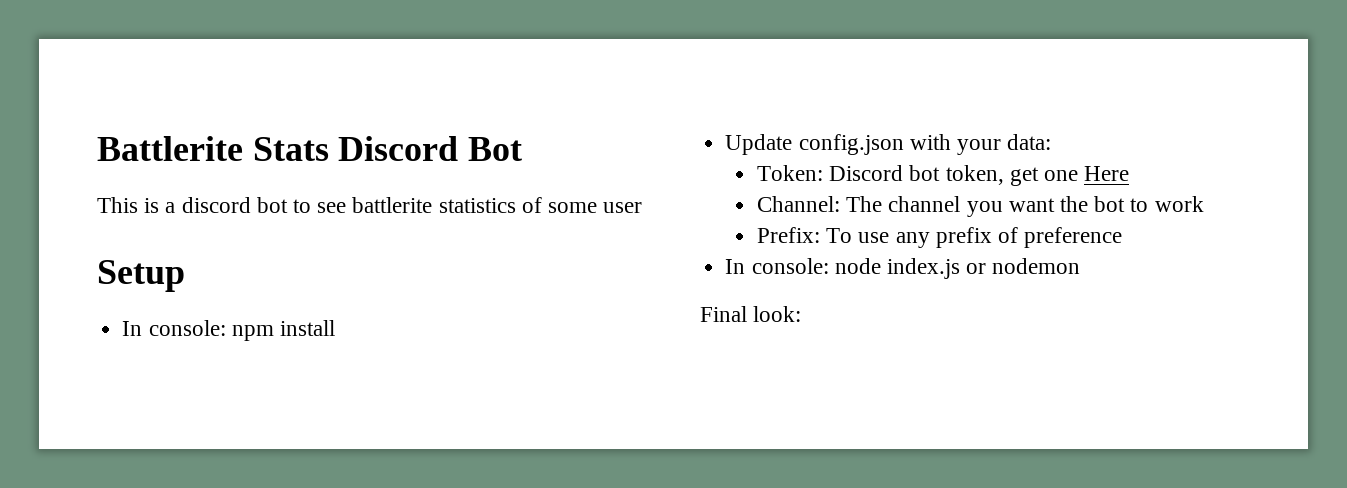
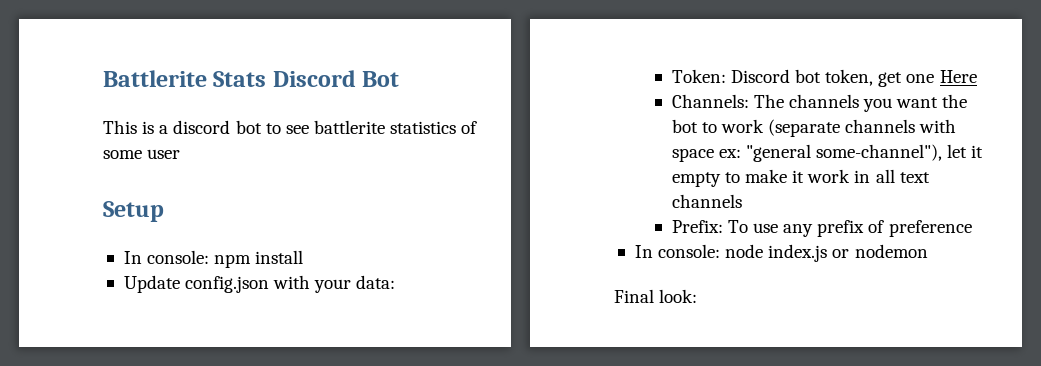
[757,196,961,212] Channel: The channel -> [671,94,860,108] Channels: The channels
(1204, 204) none -> [768,119,957,137] [671,144,984,162] [671,169,930,187] [671,194,742,208] (separate channels with space ex: "general some-channel"), let it empty to make it work in all text channels

